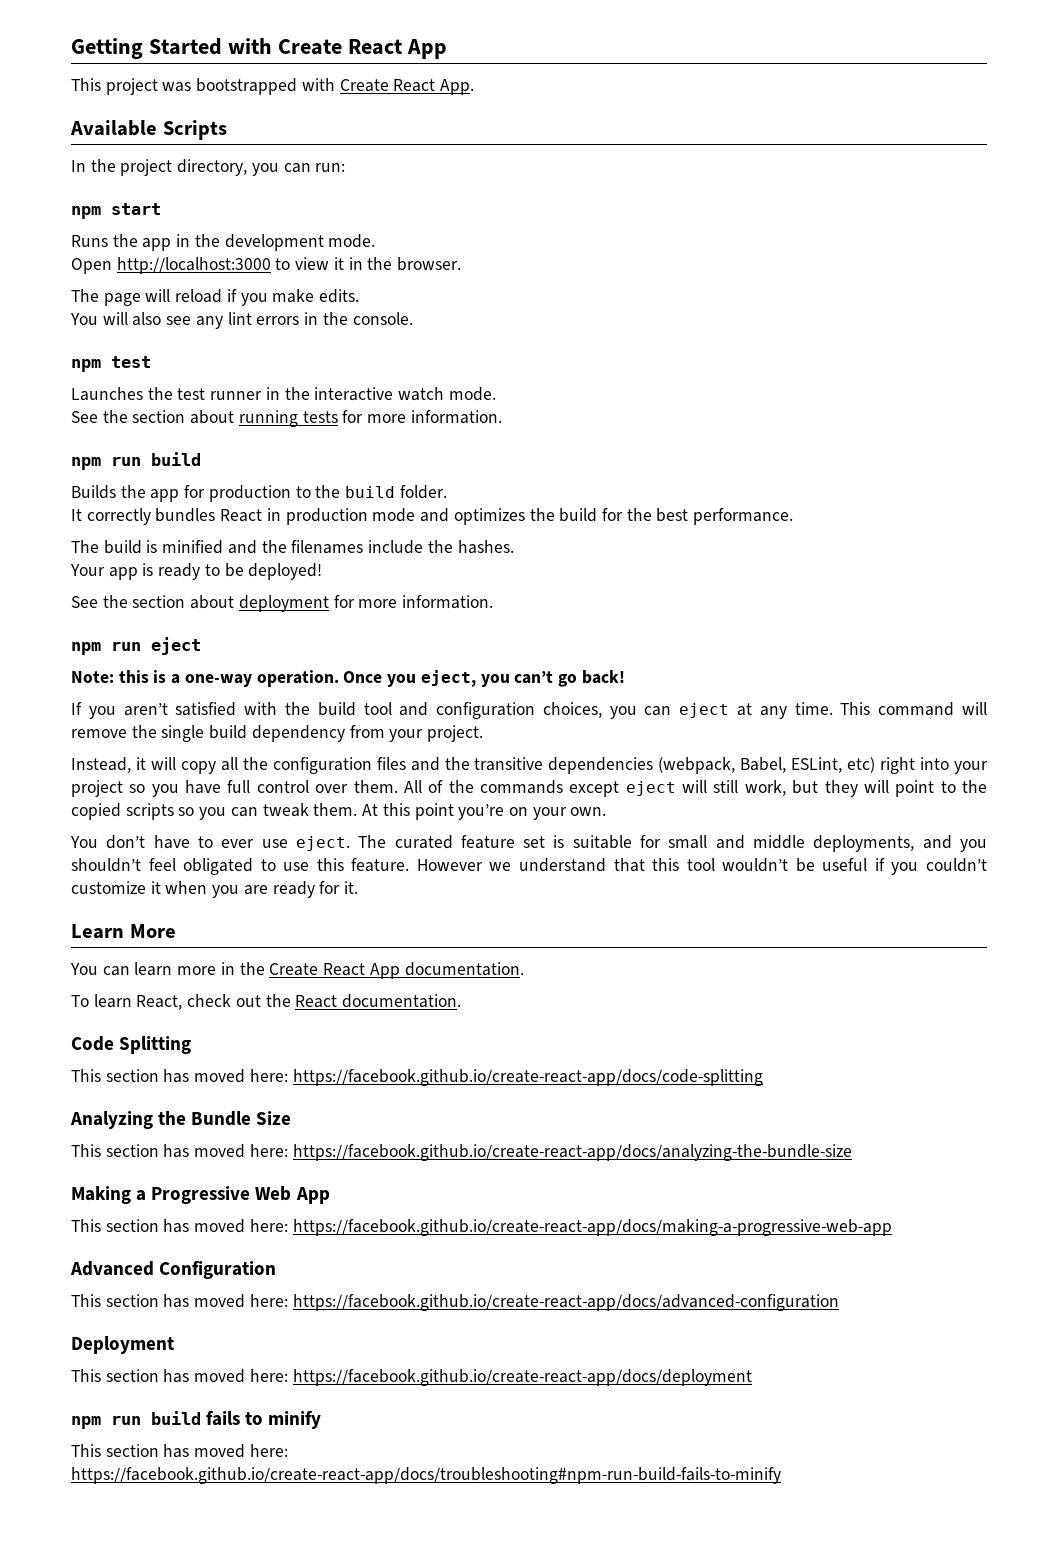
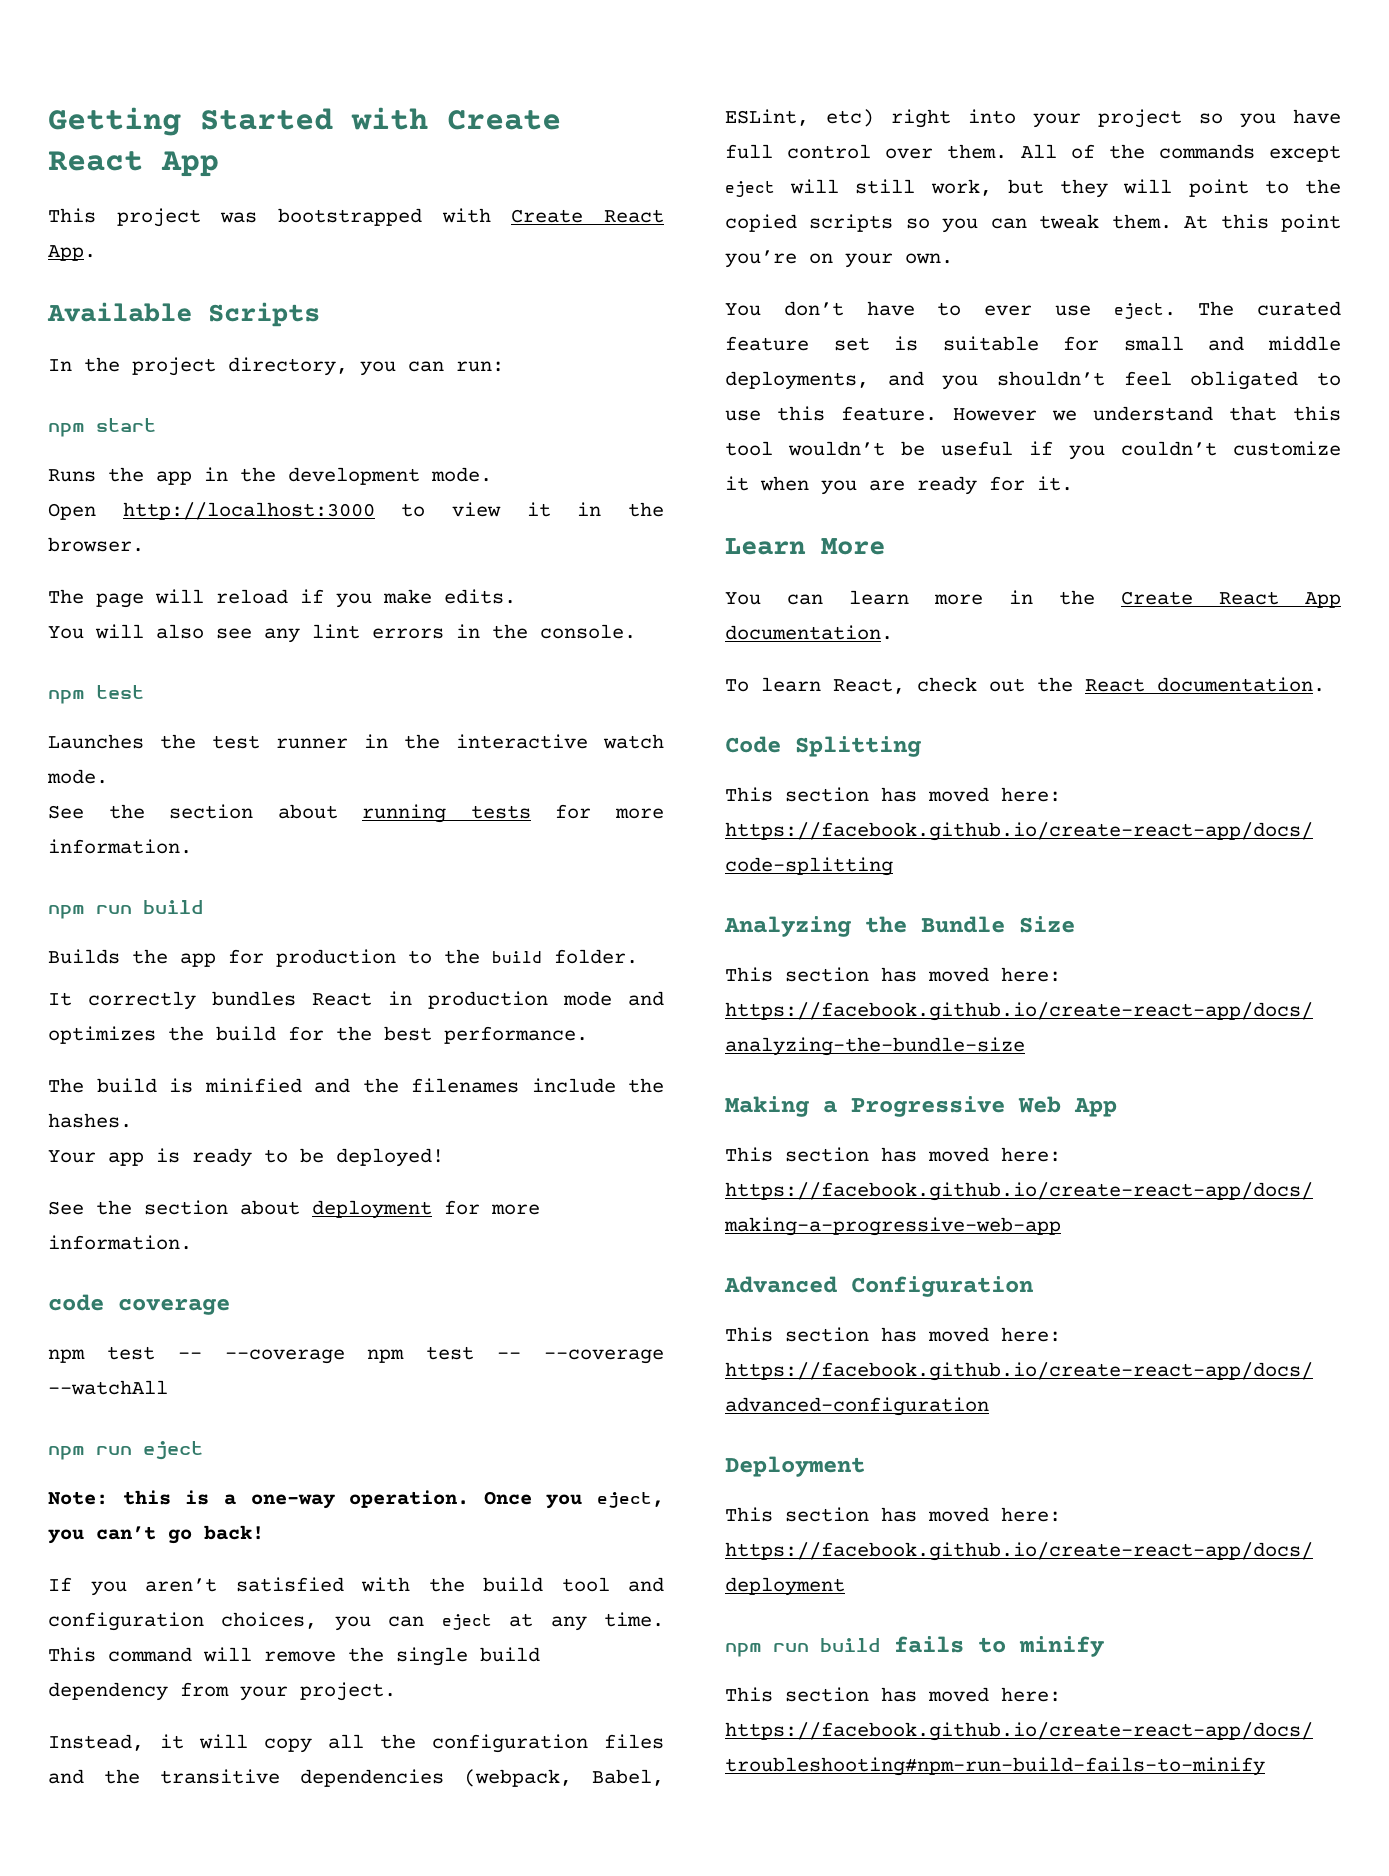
(494, 602) none -> [48,1294,230,1315] [48,1346,664,1364] [48,1380,168,1395] // code coverage // npm test -- --coverage npm test -- --coverage --watchAll

